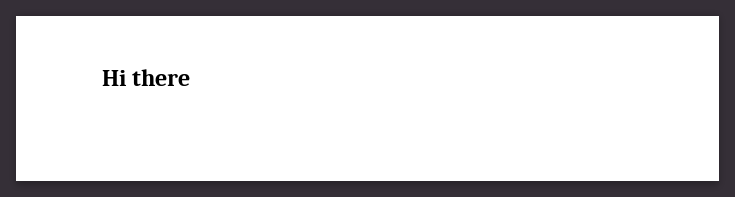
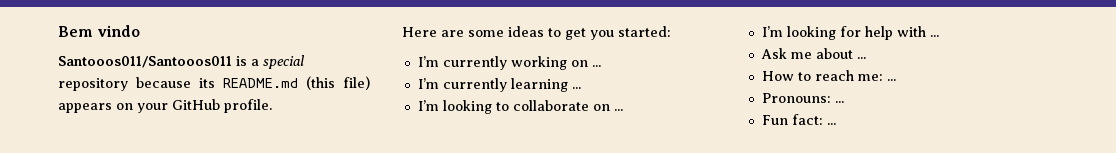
[102,69,191,86] Hi there -> [58,25,141,37] [58,55,305,69] [58,76,370,91] [58,99,272,113] [402,26,671,40] [417,56,601,70] [417,78,581,92] [417,100,623,114] [761,26,939,40] [760,48,866,59] [761,70,896,81] [761,93,844,103] [761,114,836,125] Bem vindo // Santooos011/Santooos011 is a special repository because its README.md (this file) appears on your GitHub profile. // Here are some ideas to get you started: // I’m currently working on ... // I’m currently learning ... // I’m looking to collaborate on ... // I’m looking for help with ... // Ask me about ... // How to reach me: ... // Pronouns: ... // Fun fact: ...

